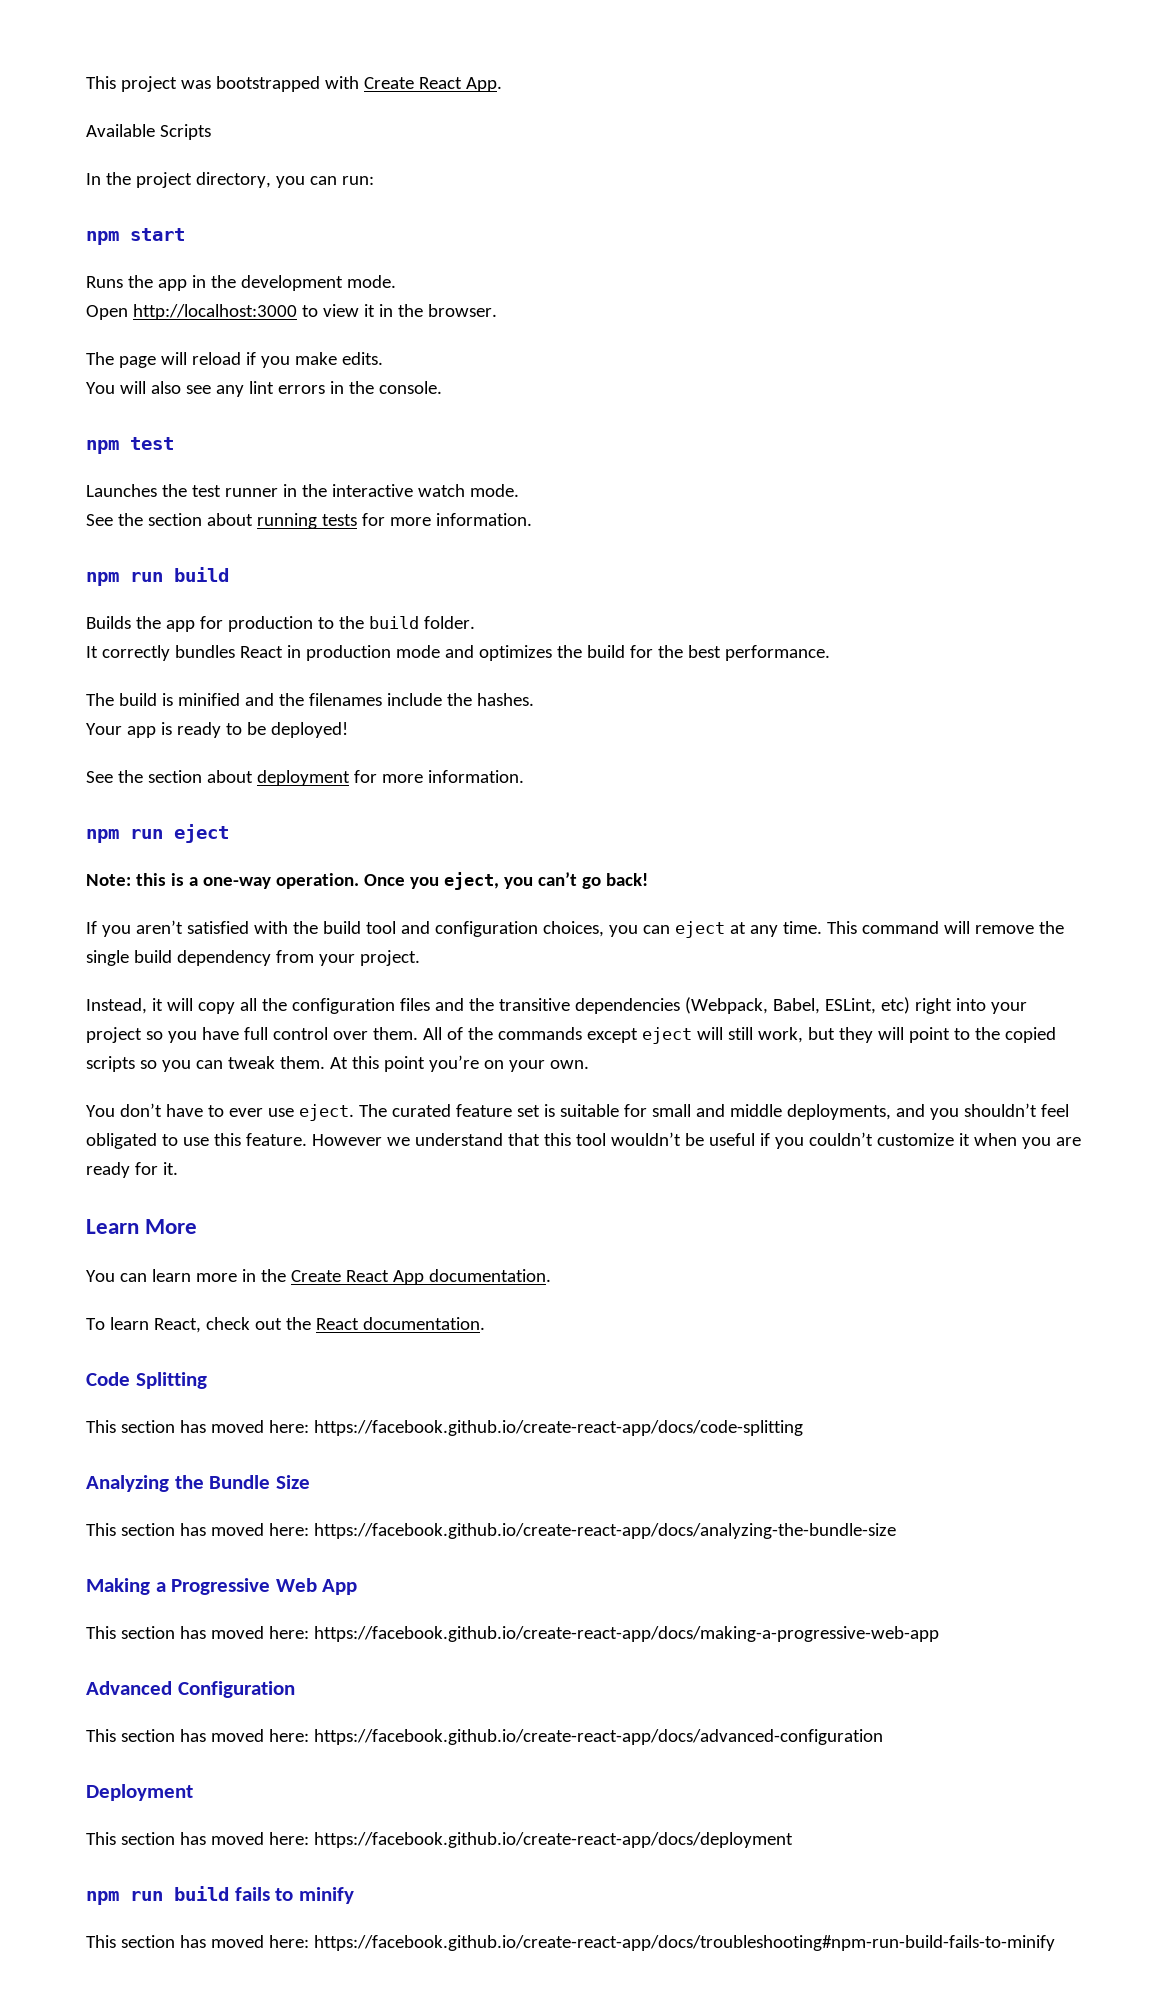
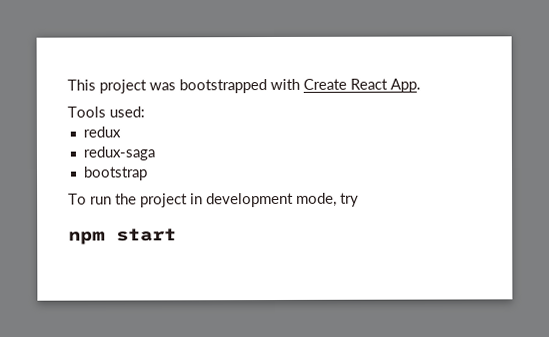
[86,124,211,140] [86,172,374,188] [86,228,185,245] [86,275,396,291] [86,304,497,320] [86,352,383,368] [86,381,442,397] [86,437,174,454] [86,484,519,497] [86,513,532,529] [86,567,229,586] [86,616,475,632] [86,645,830,661] [86,693,534,706] [86,722,348,738] [86,770,524,786] [86,824,229,843] [86,872,648,890] [86,920,1064,938] [86,950,420,966] [86,997,1027,1014] [86,1027,1056,1044] [86,1055,589,1072] [86,1103,1069,1121] [86,1132,1081,1149] [86,1162,178,1178] [86,1219,198,1234] [86,1269,551,1285] [86,1317,485,1333] [86,1372,207,1389] [86,1420,803,1436] [86,1475,310,1492] [86,1523,896,1539] [86,1578,358,1595] [86,1626,939,1642] [86,1681,295,1698] [86,1729,883,1745] [86,1784,193,1801] [86,1832,793,1848] [86,1886,354,1905] [86,1935,1055,1951] Available Scripts // In the project directory, you can run: // npm start // Runs the app in the development mode. // Open http://localhost:3000 to view it in the browser. // The page will reload if you make edits. // You will also see any lint errors in the console. // npm test // Launches the test runner in the interactive watch mode. // See the section about running tests for more information. // npm run build // Builds the app for production to the build folder. // It correctly bundles React in production mode and optimizes the build for the best performance. // The build is minified and the filenames include the hashes. // Your app is ready to be deployed! // See the section about deployment for more information. // npm run eject // Note: this is a one-way operation. Once you eject, you can’t go back! // If you aren’t satisfied with the build tool and configuration choices, you can eject at any time. This command will remove the single build dependency from your project. // Instead, it will copy all the configuration files and the transitive dependencies (Webpack, Babel, ESLint, etc) right into your project so you have full control over them. All of the commands except eject will still work, but they will point to the copied scripts so you can tweak them. At this point you’re on your own. // You don’t have to ever use eject. The curated feature set is suitable for small and middle deployments, and you shouldn’t feel obligated to use this feature. However we understand that this tool wouldn’t be useful if you couldn’t customize it when you are ready for it. // Learn More // You can learn more in the Create React App documentation. // To learn React, check out the React documentation. // Code Splitting // This section has moved here: https://facebook.github.io/create-react-app/docs/code-splitting // Analyzing the Bundle Size // This section has moved here: https://facebook.github.io/create-react-app/docs/analyzing-the-bundle-size // Making a Progressive Web App // This section has moved here: https://facebook.github.io/create-react-app/docs/making-a-progressive-web-app // Advanced Configuration // This section has moved here: https://facebook.github.io/create-react-app/docs/advanced-configuration // Deployment // This section has moved here: https://facebook.github.io/create-react-app/docs/deployment // npm run build fails to minify // This section has moved here: https://facebook.github.io/create-react-app/docs/troubleshooting#npm-run-build-fails-to-minify -> [67,106,145,118] [82,126,121,138] [82,146,155,161] [82,166,148,181] [68,192,359,208] [68,228,177,245] Tools used: // redux // redux-saga // bootstrap // To run the project in development mode, try // npm start

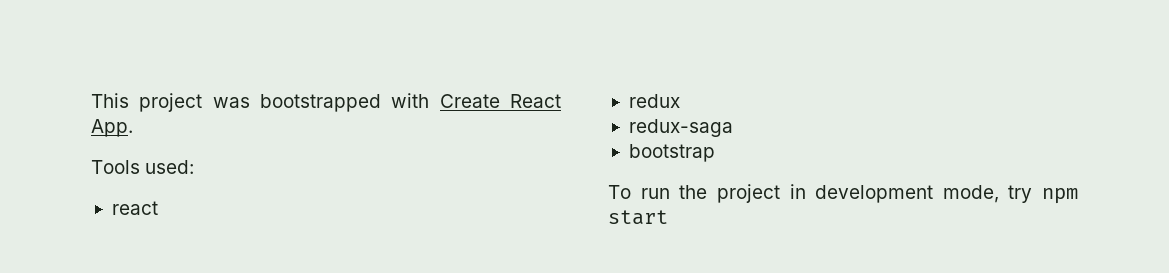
(145, 112) none -> [111,201,158,215] // react
(359, 199) // -> (1033, 194) none

